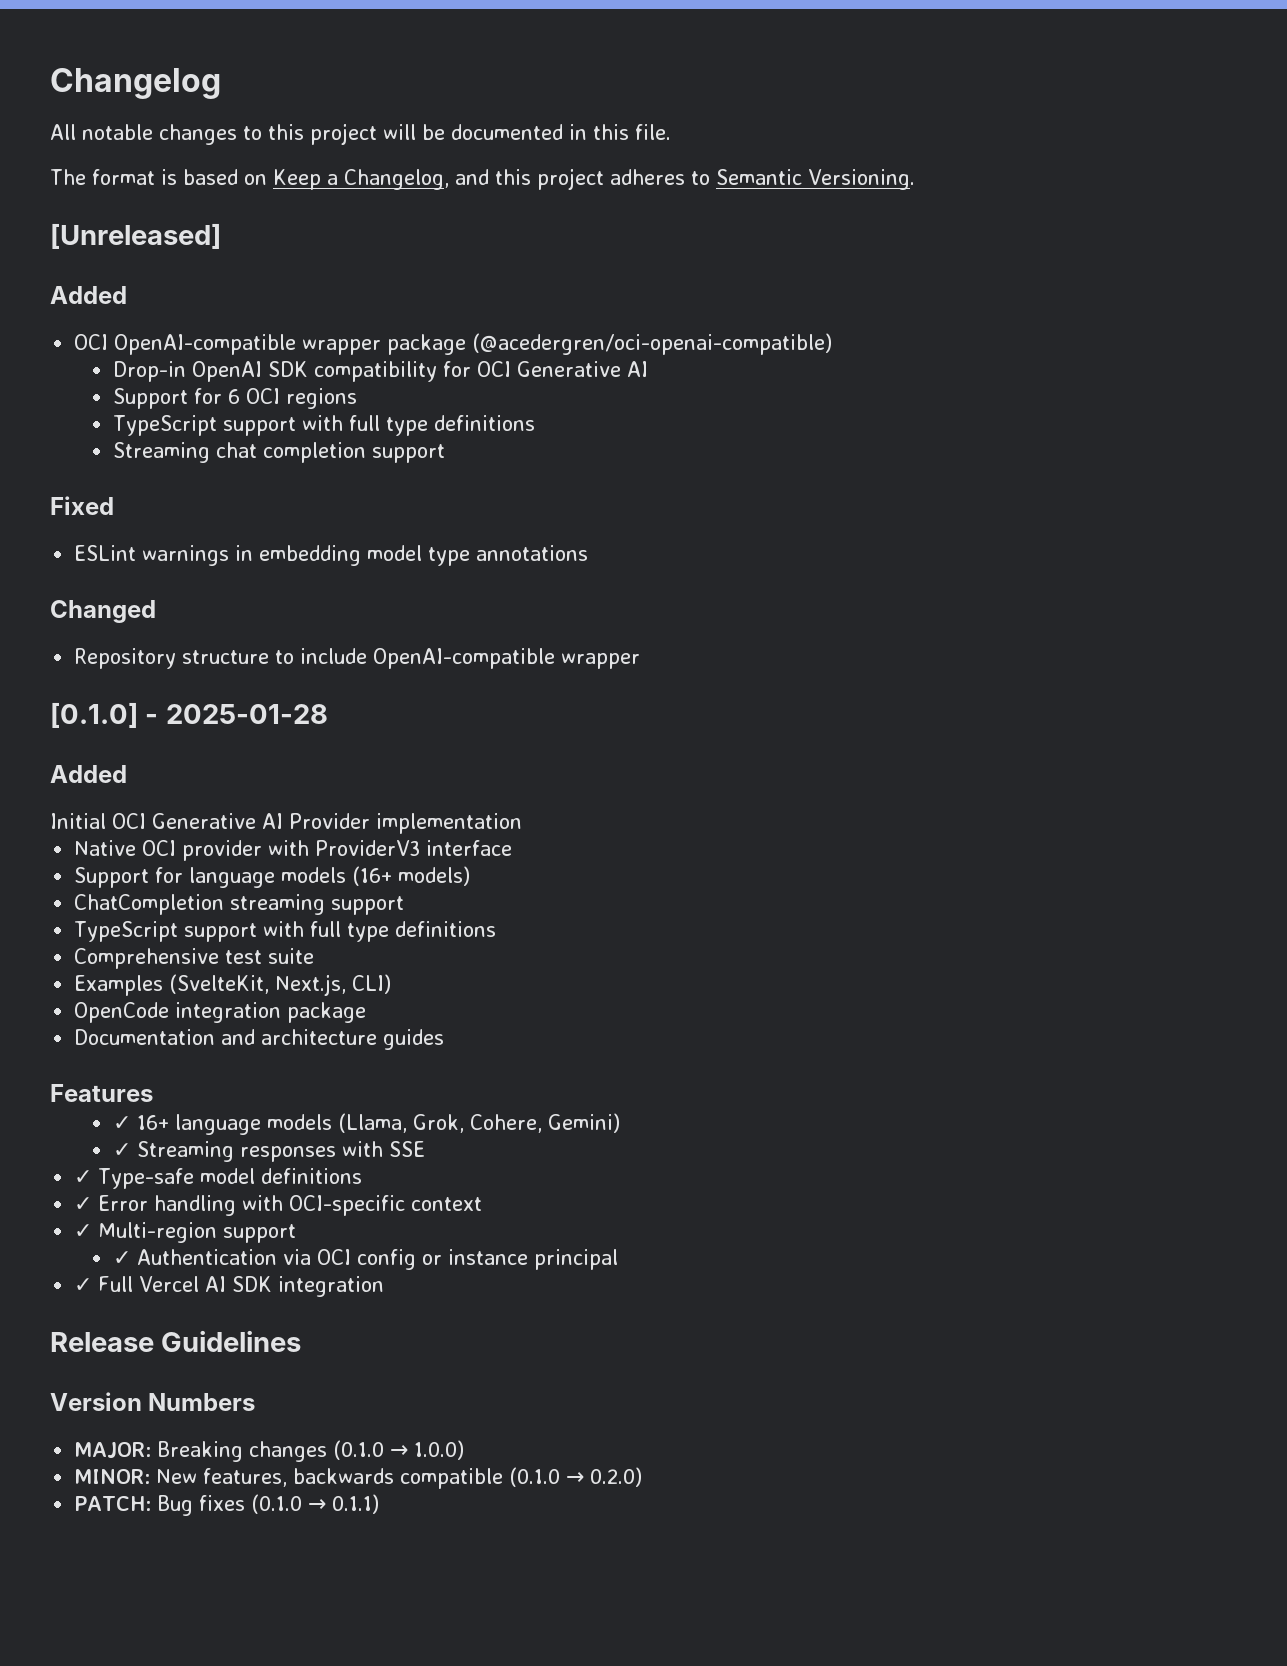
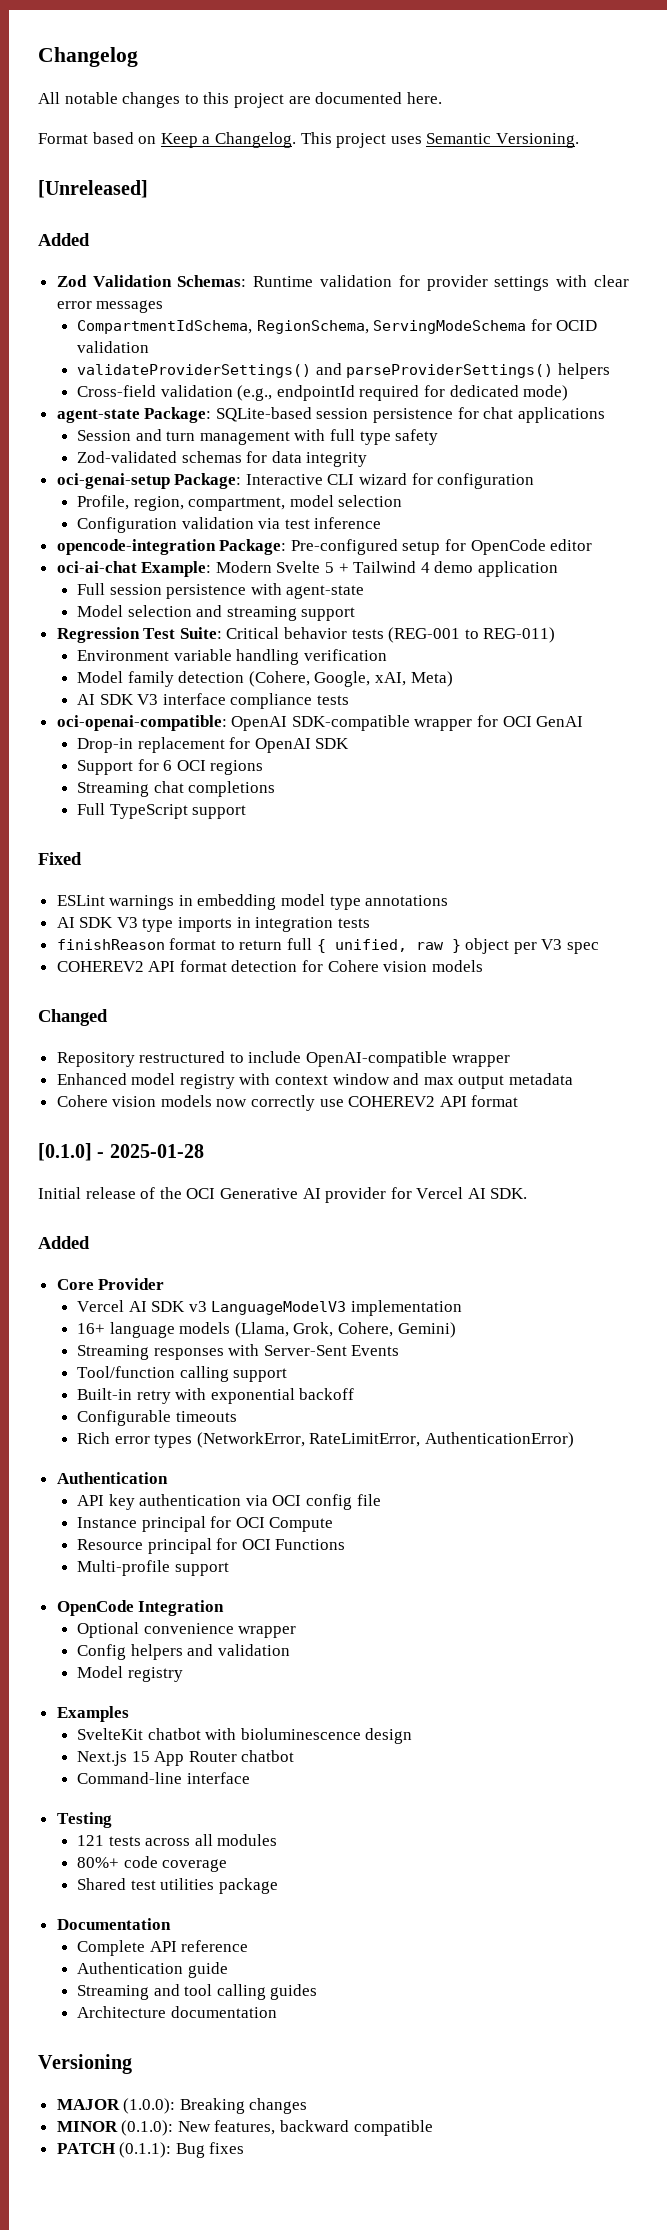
[383,124,671,140] [50,168,915,190] [50,223,221,249] [50,286,127,304] [74,333,833,355] will be documented in this file. // The format is based on Keep a Changelog, and this project adheres to Semantic Versioning. // [Unreleased] // Added // OCI OpenAI-compatible wrapper package (@acedergren/oci-openai-compatible) -> [288,92,442,104] [38,132,579,148] [38,180,148,198] [38,233,90,246] [56,275,629,291] [56,300,164,313] [77,319,598,334] [77,341,150,353] [77,363,610,379] [77,385,569,401] [56,407,605,423] [77,429,439,445] [77,451,368,467] [56,473,535,489] [77,495,403,511] [77,517,382,533] [56,539,593,555] [56,561,559,577] [77,583,365,599] [77,605,356,621] [56,627,556,643] [77,649,387,665] [77,671,453,687] [77,693,350,709] [56,715,584,731] are documented here. // Format based on Keep a Changelog. This project uses Semantic Versioning. // [Unreleased] // Added // Zod Validation Schemas: Runtime validation for provider settings with clear error messages // CompartmentIdSchema, RegionSchema, ServingModeSchema for OCID validation // validateProviderSettings() and parseProviderSettings() helpers // Cross-field validation (e.g., endpointId required for dedicated mode) // agent-state Package: SQLite-based session persistence for chat applications // Session and turn management with full type safety // Zod-validated schemas for data integrity // oci-genai-setup Package: Interactive CLI wizard for configuration // Profile, region, compartment, model selection // Configuration validation via test inference // opencode-integration Package: Pre-configured setup for OpenCode editor // oci-ai-chat Example: Modern Svelte 5 + Tailwind 4 demo application // Full session persistence with agent-state // Model selection and streaming support // Regression Test Suite: Critical behavior tests (REG-001 to REG-011) // Environment variable handling verification // Model family detection (Cohere, Google, xAI, Meta) // AI SDK V3 interface compliance tests // oci-openai-compatible: OpenAI SDK-compatible wrapper for OCI GenAI
(186, 371) none -> [137,737,251,753] replacement for
[313,361,648,382] compatibility for OCI Generative AI -> (350, 743) none
[112,415,535,436] // TypeScript support with full type definitions -> (264, 767) none
[262,442,366,463] completion -> [188,781,276,797] [77,803,188,819] completions // Full TypeScript
(589, 553) none -> [56,917,370,932] [56,938,600,954] [56,960,483,972] // AI SDK V3 type imports in integration tests // finishReason format to return full { unified, raw } object per V3 spec // COHEREV2 API format detection for Cohere vision models
[182,650,270,664] structure -> [139,1051,226,1063] restructured
(641, 661) none -> [56,1073,574,1089] [56,1095,519,1111] // Enhanced model registry with context window and max output metadata // Cohere vision models now correctly use COHEREV2 API format
[50,765,127,783] // Added -> (204, 1151) none
[112,813,522,834] [74,840,513,861] [74,866,471,888] [74,894,405,915] [74,921,497,942] [74,948,315,969] [74,974,392,996] [74,1002,367,1023] [74,1029,445,1050] [50,1084,153,1102] [112,1116,131,1130] OCI Generative AI Provider implementation // Native OCI provider with ProviderV3 interface // Support for language models (16+ models) // ChatCompletion streaming support // TypeScript support with full type definitions // Comprehensive test suite // Examples (SvelteKit, Next.js, CLI) // OpenCode integration package // Documentation and architecture guides // Features // ✓ -> [85,1187,528,1203] [38,1236,90,1249] [56,1278,165,1290] [77,1300,463,1316] release of the OCI Generative AI provider for Vercel AI SDK. // Added // Core Provider // Vercel AI SDK v3 LanguageModelV3 implementation //
[112,1143,131,1157] ✓ -> (456, 1330) none
[388,1141,425,1157] [74,1168,363,1189] [74,1195,483,1216] [74,1222,297,1243] [112,1249,277,1265] SSE // ✓ Type-safe model definitions // ✓ Error handling with OCI-specific context // ✓ Multi-region support // ✓ Authentication -> [263,1345,400,1356] [77,1366,288,1382] [77,1388,355,1404] [77,1410,237,1426] [77,1432,575,1448] [56,1472,168,1484] [77,1494,242,1510] Server-Sent Events // Tool/function calling support // Built-in retry with exponential backoff // Configurable timeouts // Rich error types (NetworkError, RateLimitError, AuthenticationError) // Authentication // API key authentication
[421,1249,618,1270] [74,1276,385,1297] [50,1330,302,1352] [50,1392,256,1411] [74,1440,465,1462] [74,1469,151,1484] or instance principal // ✓ Full Vercel AI SDK integration // Release Guidelines // Version Numbers // MAJOR: Breaking changes (0.1.0 → 1.0.0) // MINOR: -> [356,1494,381,1506] [77,1516,334,1532] [77,1538,346,1554] [77,1560,229,1576] [56,1600,225,1616] [77,1622,297,1638] [77,1644,290,1660] [77,1666,183,1682] [56,1706,129,1722] [77,1728,413,1744] [77,1750,295,1766] [77,1772,250,1784] [56,1812,112,1828] [77,1834,278,1846] [77,1856,228,1872] [77,1878,278,1894] [56,1918,171,1930] [77,1940,249,1956] [77,1962,228,1978] [77,1984,318,2000] [77,2006,277,2018] [38,2054,132,2074] [56,2098,308,2114] [56,2120,174,2136] file // Instance principal for OCI Compute // Resource principal for OCI Functions // Multi-profile support // OpenCode Integration // Optional convenience wrapper // Config helpers and validation // Model registry // Examples // SvelteKit chatbot with bioluminescence design // Next.js 15 App Router chatbot // Command-line interface // Testing // 121 tests across all modules // 80%+ code coverage // Shared test utilities package // Documentation // Complete API reference // Authentication guide // Streaming and tool calling guides // Architecture documentation // Versioning // MAJOR (1.0.0): Breaking changes // MINOR (0.1.0):
[293,1468,395,1484] backwards -> [280,2120,350,2132] backward
[509,1467,643,1487] [74,1494,380,1516] (0.1.0 → 0.2.0) // PATCH: Bug fixes (0.1.0 → 0.1.1) -> [56,2142,245,2158] // PATCH (0.1.1): Bug fixes

